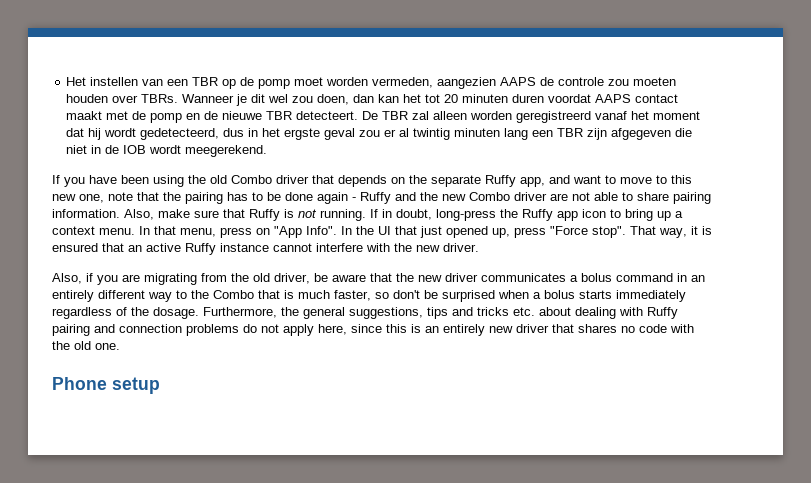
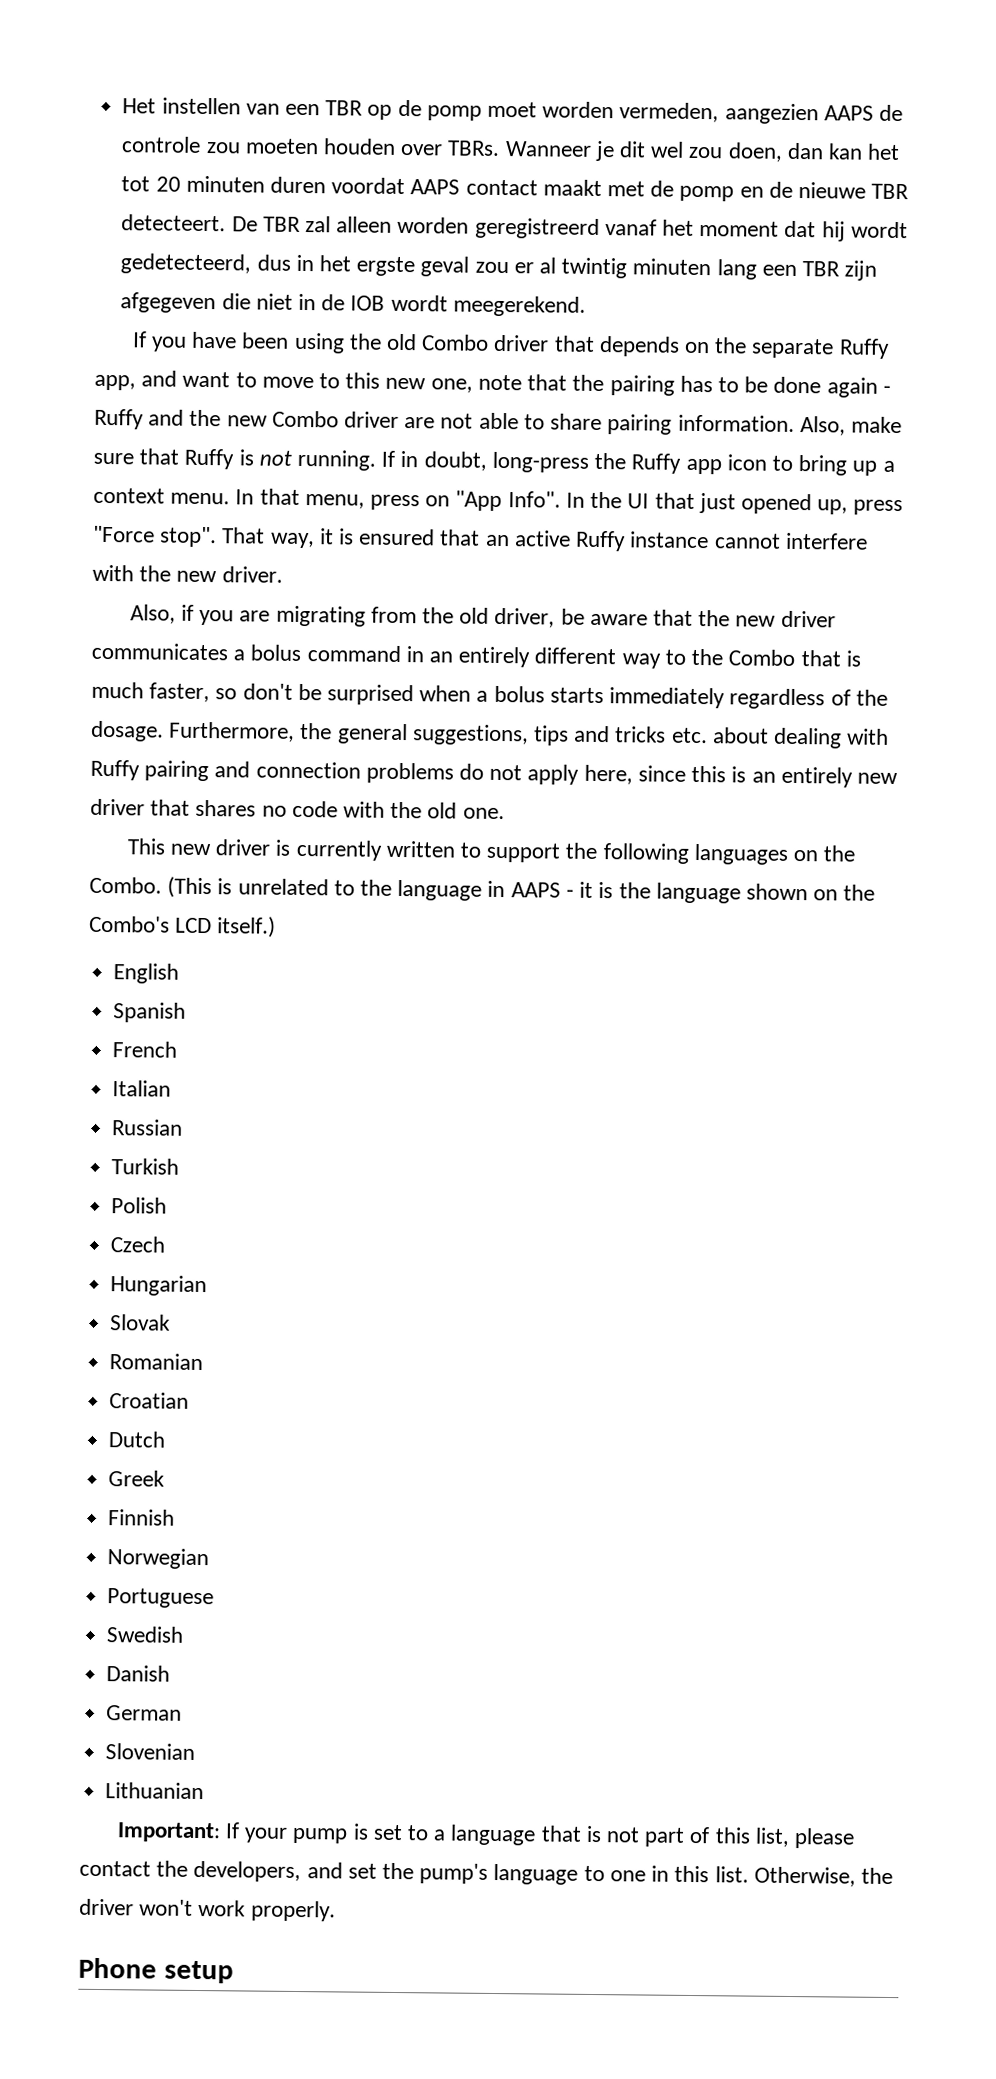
(120, 346) none -> [126,838,856,865] [89,876,876,904] [89,915,277,938] [113,963,180,984] [113,1002,187,1023] [112,1041,178,1058] [112,1080,172,1097] [112,1119,184,1136] [111,1158,180,1175] [111,1197,168,1214] [110,1236,166,1253] [110,1275,208,1297] [110,1314,172,1331] [109,1353,204,1371] [109,1392,190,1409] [108,1431,167,1448] [108,1470,166,1487] [108,1509,176,1526] [107,1548,210,1570] [107,1588,215,1609] [106,1626,185,1643] [106,1665,171,1682] [106,1705,183,1721] [105,1743,196,1760] [105,1782,205,1800] [116,1822,856,1849] [79,1860,893,1887] [79,1898,336,1922] // This new driver is currently written to support the following languages on the Combo. (This is unrelated to the language in AAPS - it is the language shown on the Combo's LCD itself.) // English // Spanish // French // Italian // Russian // Turkish // Polish // Czech // Hungarian // Slovak // Romanian // Croatian // Dutch // Greek // Finnish // Norwegian // Portuguese // Swedish // Danish // German // Slovenian // Lithuanian // Important: If your pump is set to a language that is not part of this list, please contact the developers, and set the pump's language to one in this list. Otherwise, the driver won't work properly.

